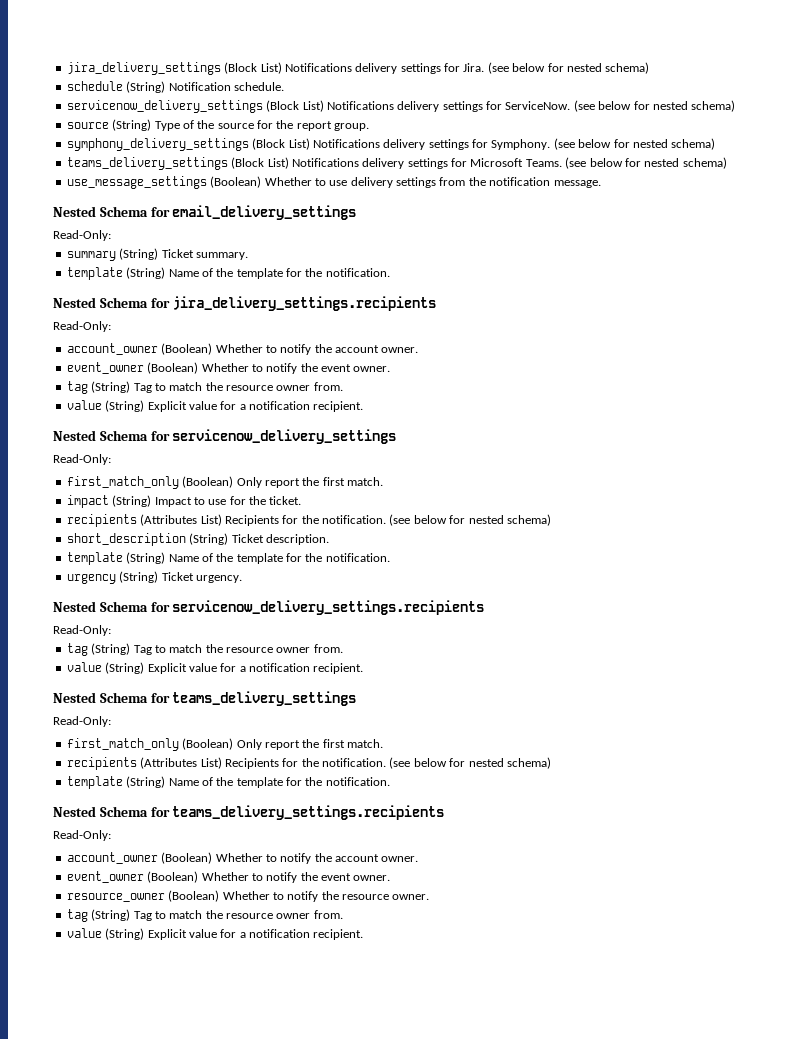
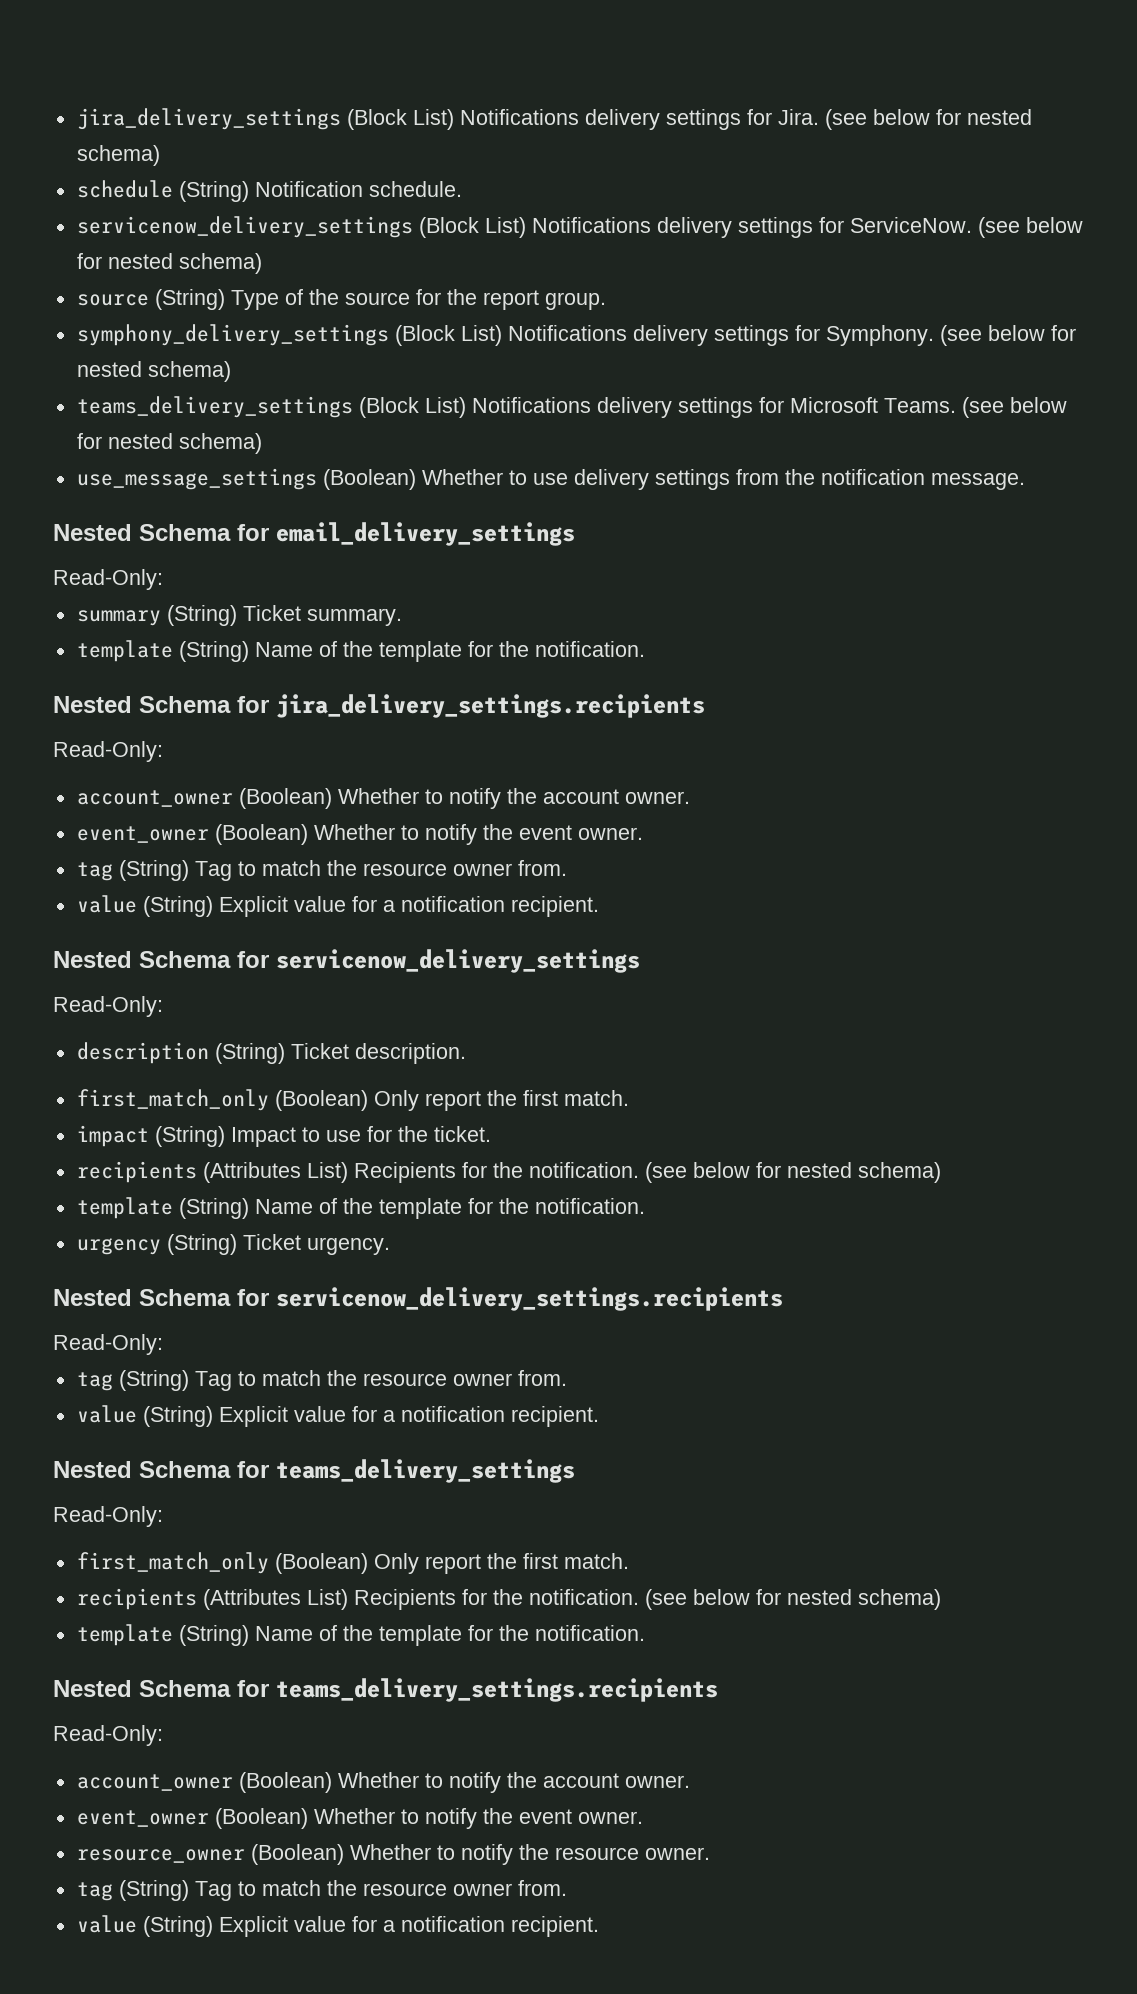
(111, 459) none -> [76,1042,466,1064] // description (String) Ticket description.
[66,533,329,546] // short_description (String) Ticket description. -> (941, 1172) none

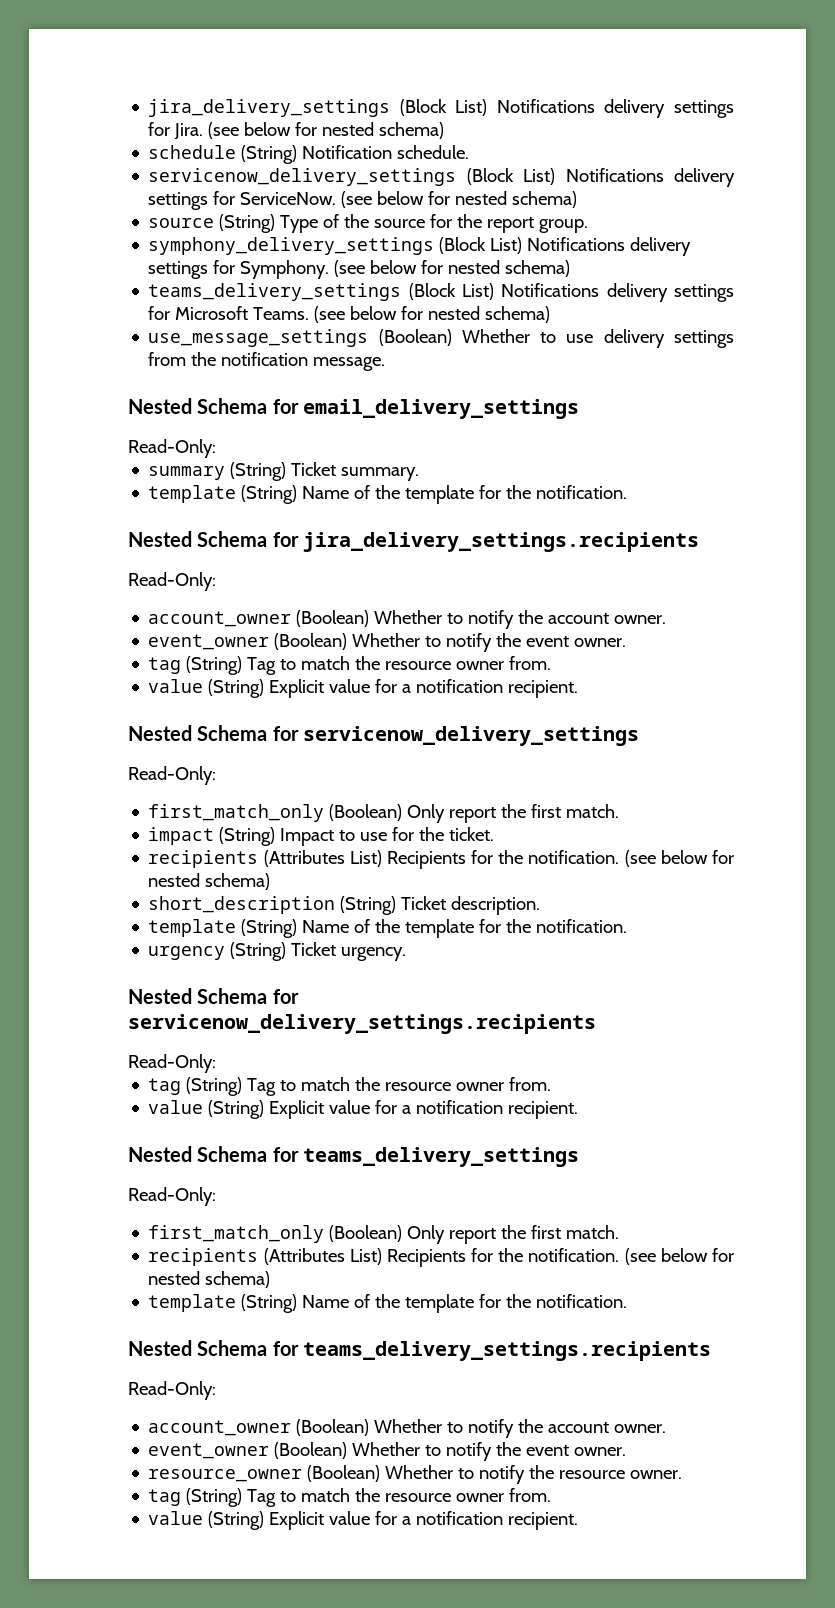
[76,1042,466,1064] // description (String) Ticket description. -> (216, 775) none
(941, 1172) none -> [148,896,541,915] // short_description (String) Ticket description.

